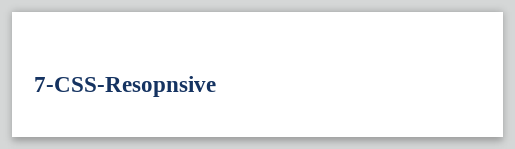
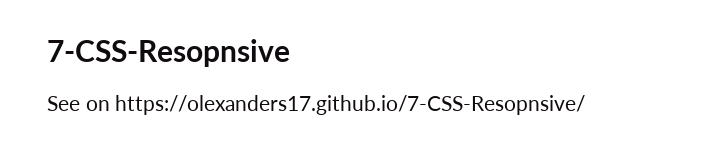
(216, 86) none -> [47,95,586,115] // See on https://olexanders17.github.io/7-CSS-Resopnsive/

